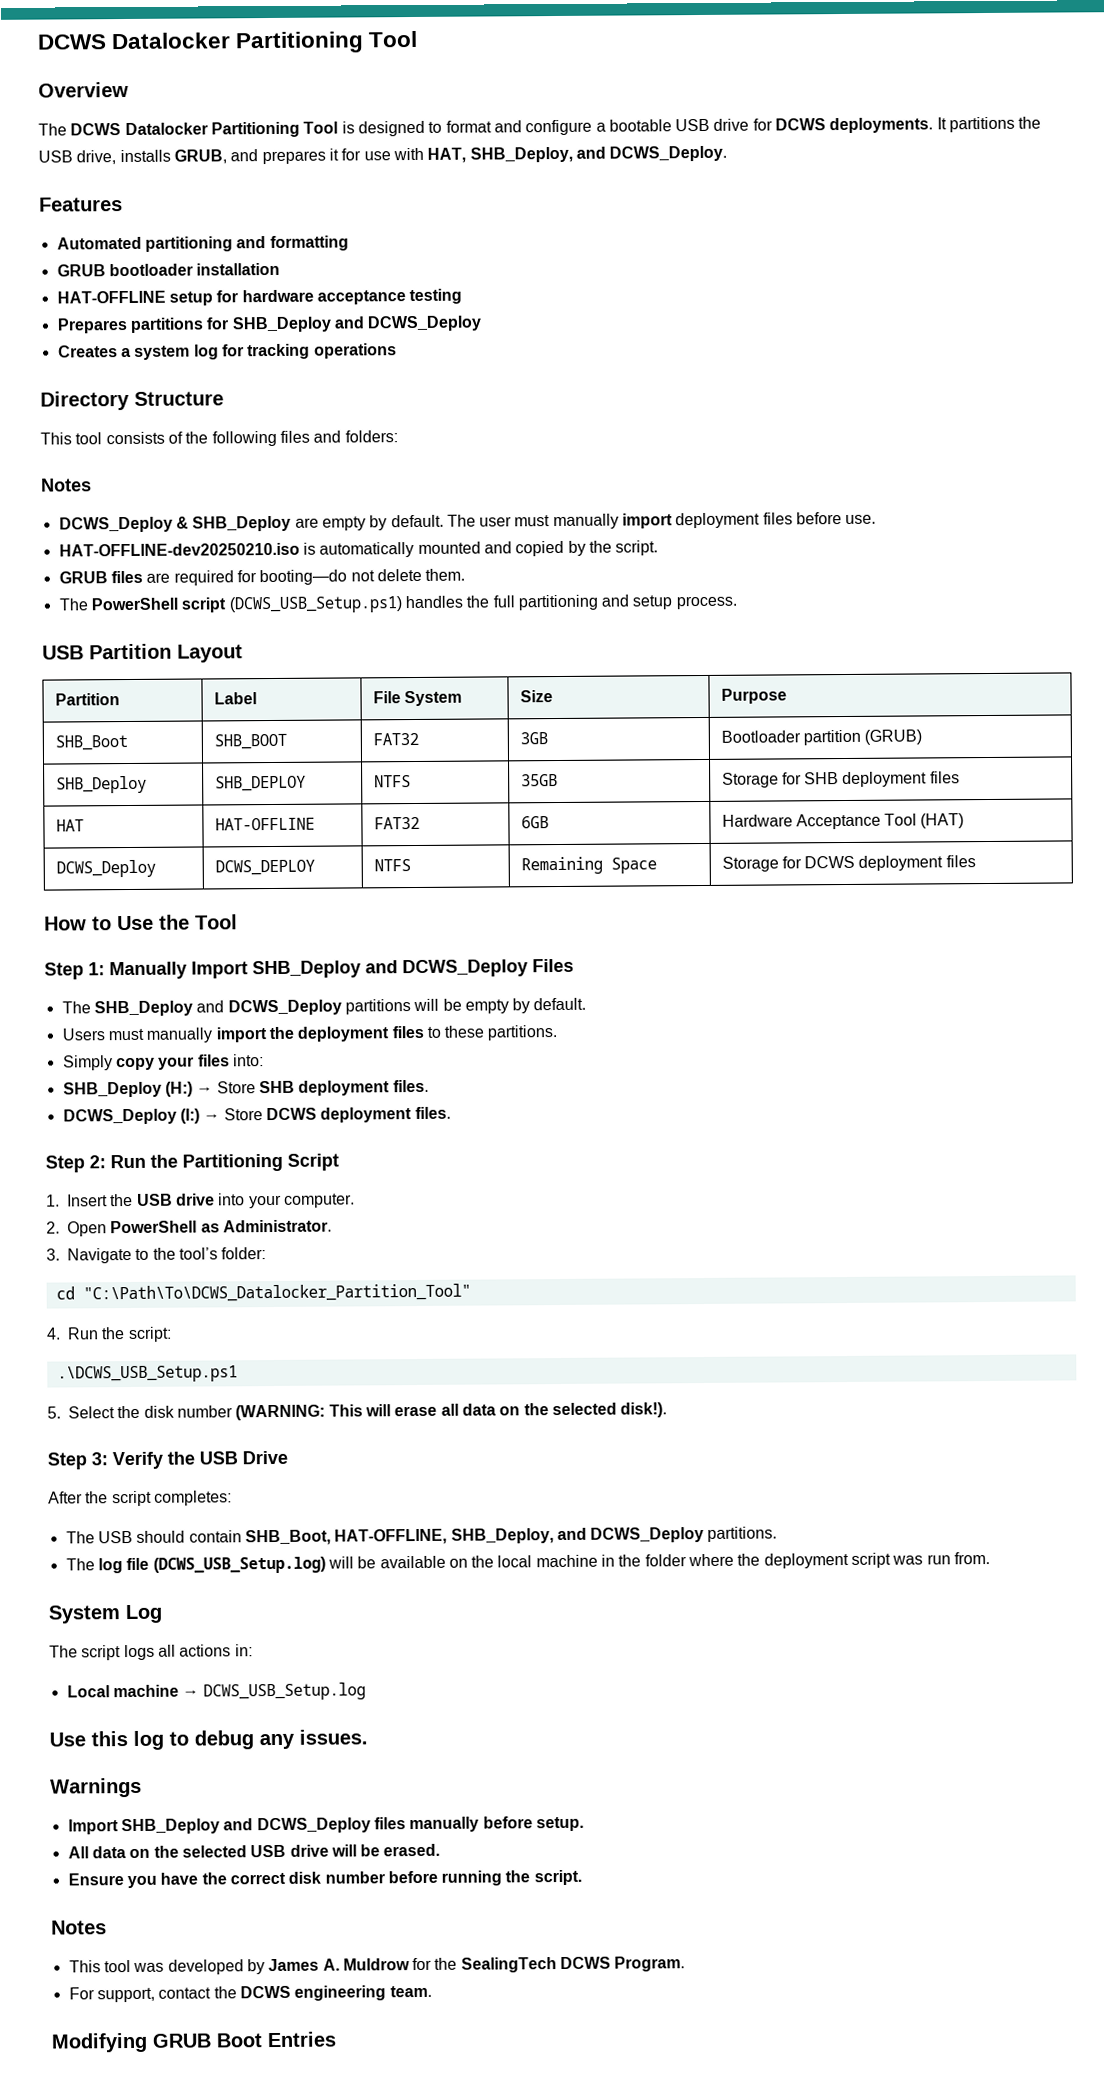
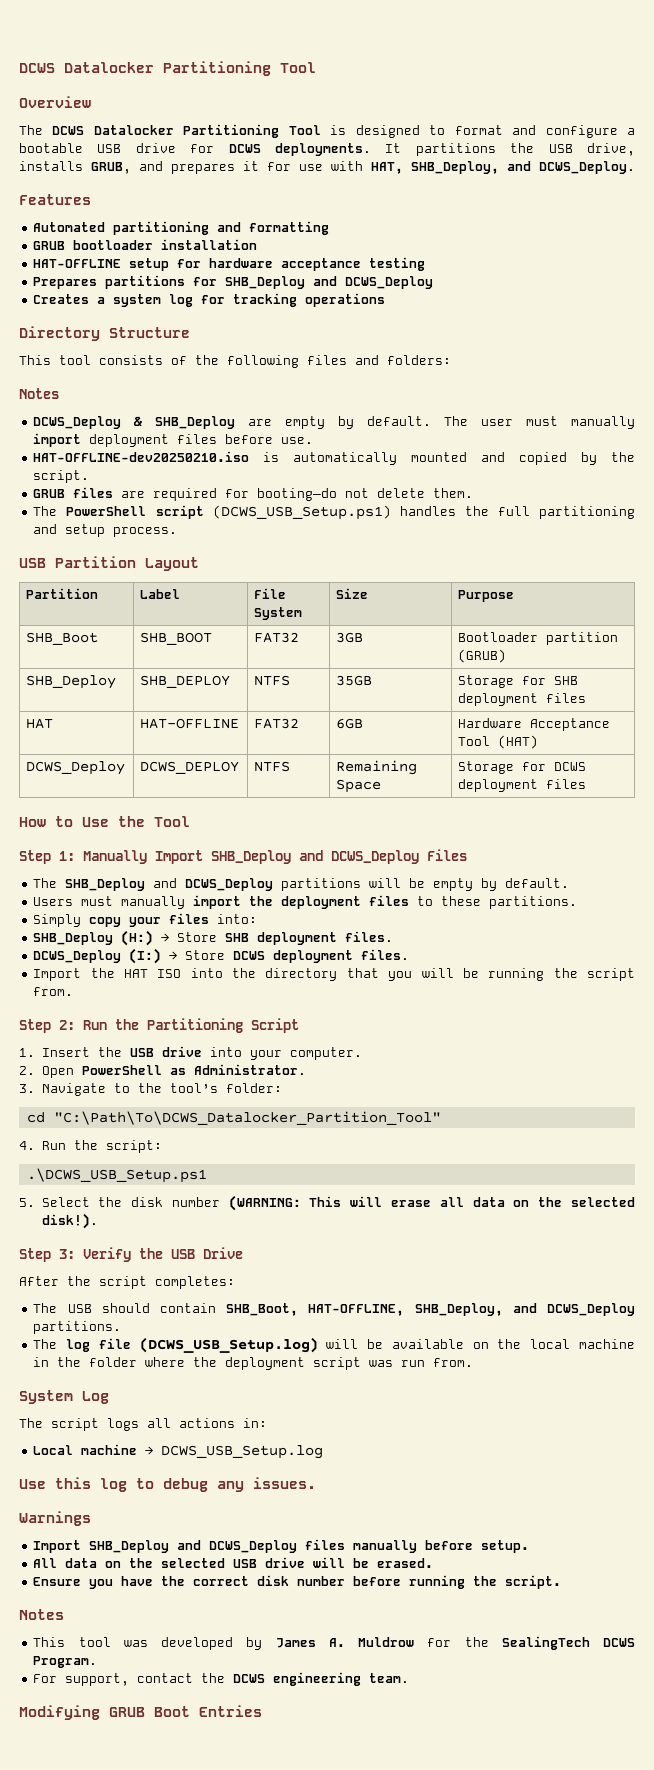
(451, 1113) none -> [33,968,635,981] [33,987,74,996] // Import the HAT ISO into the directory that you will be running the script from.

